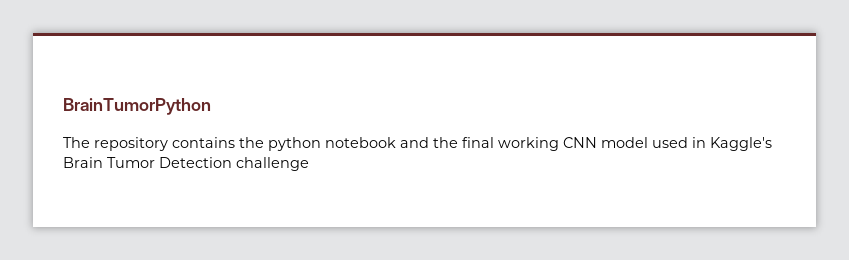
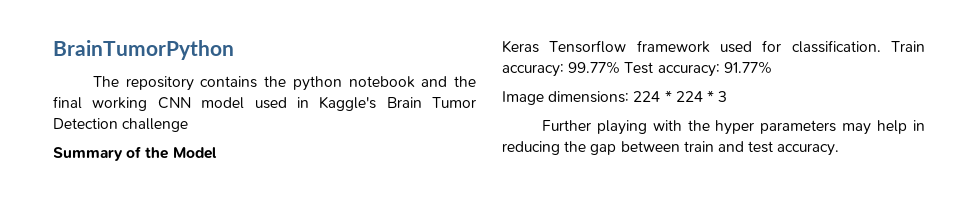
(309, 164) none -> [53,146,217,161] [502,40,925,53] [502,61,772,77] [502,90,728,105] [541,120,925,135] [502,141,840,156] // Summary of the Model // Keras Tensorflow framework used for classification. Train accuracy: 99.77% Test accuracy: 91.77% // Image dimensions: 224 * 224 * 3 // Further playing with the hyper parameters may help in reducing the gap between train and test accuracy.

